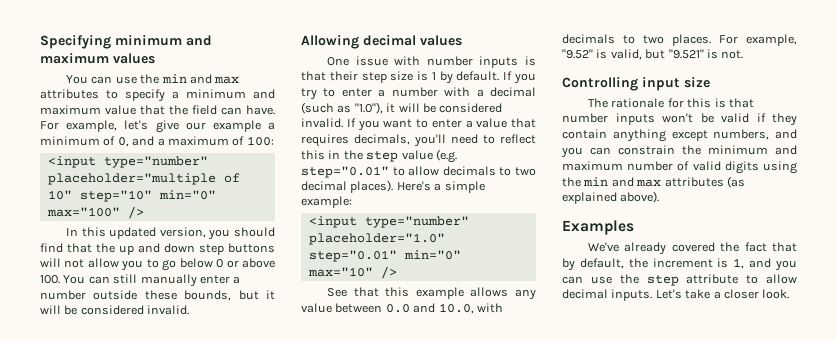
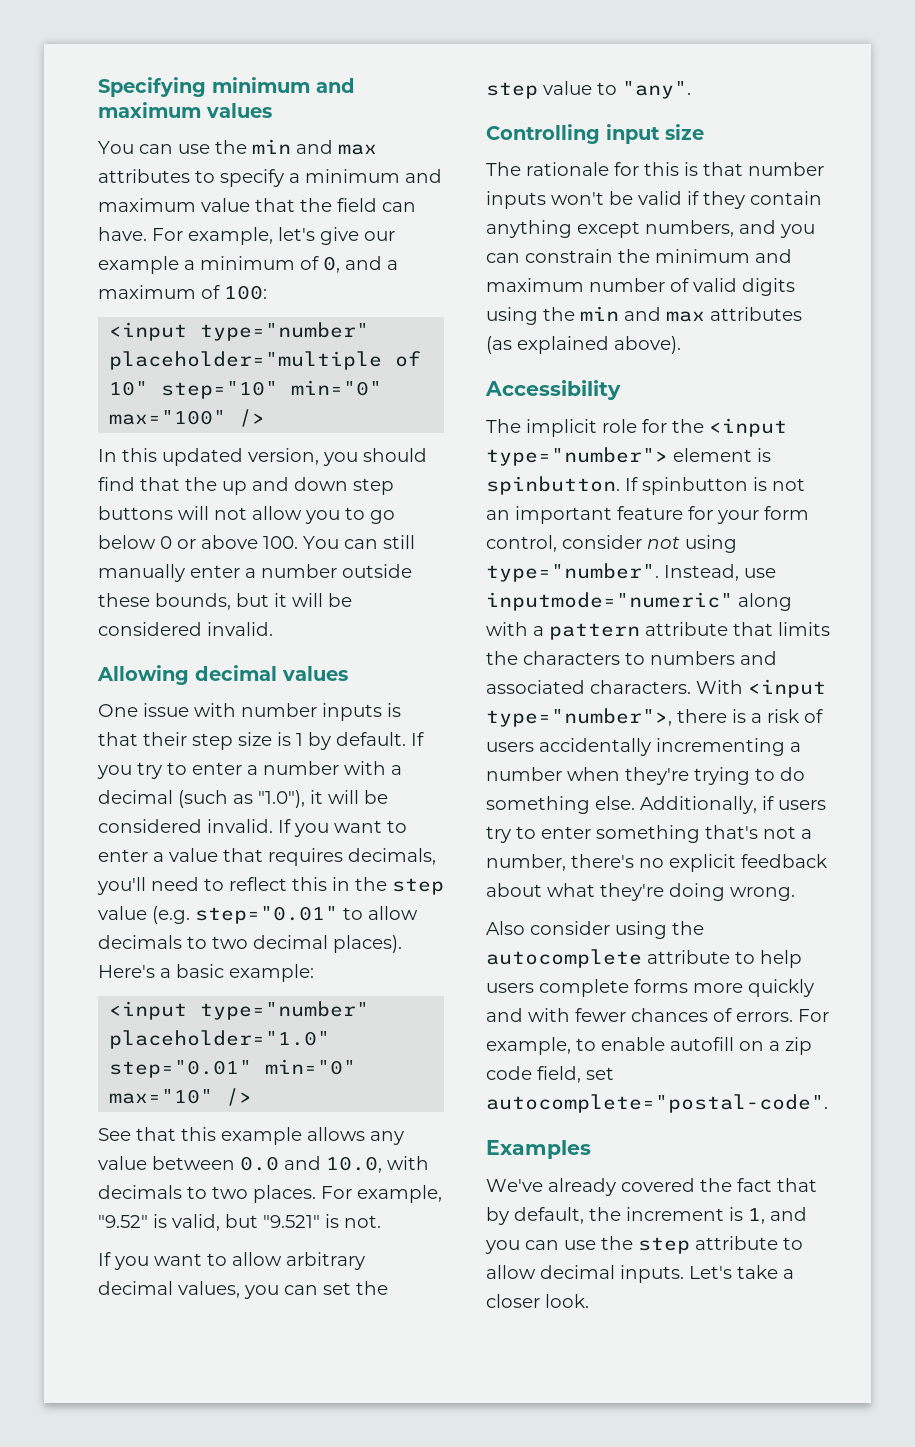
[444,181,485,193] simple -> [176,964,224,978] basic
(744, 54) none -> [98,1252,365,1270] [98,1281,388,1299] [486,81,691,99] // If you want to allow arbitrary decimal values, you can set the step value to "any".
(660, 197) none -> [485,380,621,400] [486,418,787,437] [486,447,771,466] [486,476,805,495] [486,506,809,524] [486,535,737,553] [486,563,776,582] [486,592,792,611] [486,622,830,640] [486,651,777,665] [486,679,826,698] [486,708,823,727] [486,738,801,756] [486,767,805,785] [486,796,826,814] [486,825,812,843] [486,854,827,872] [486,883,795,901] [486,921,704,939] [486,949,802,968] [486,979,814,997] [486,1008,829,1022] [486,1037,812,1055] [486,1066,614,1083] [486,1094,828,1113] // Accessibility // The implicit role for the <input type="number"> element is spinbutton. If spinbutton is not an important feature for your form control, consider not using type="number". Instead, use inputmode="numeric" along with a pattern attribute that limits the characters to numbers and associated characters. With <input type="number">, there is a risk of users accidentally incrementing a number when they're trying to do something else. Additionally, if users try to enter something that's not a number, there's no explicit feedback about what they're doing wrong. // Also consider using the autocomplete attribute to help users complete forms more quickly and with fewer chances of errors. For example, to enable autofill on a zip code field, set autocomplete="postal-code".

